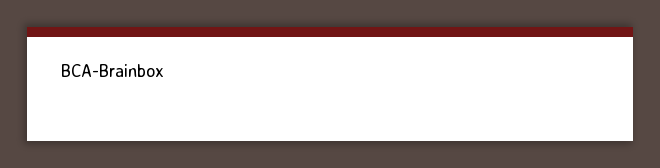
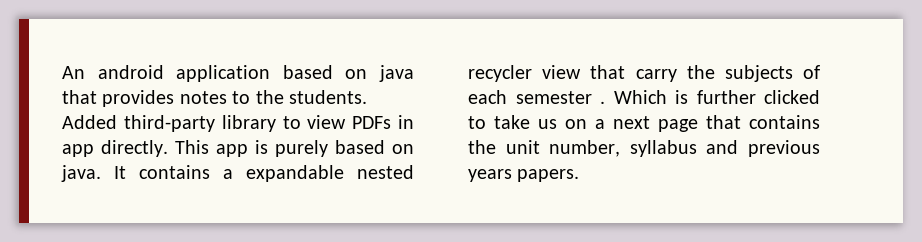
[61,64,164,77] BCA-Brainbox -> [62,65,414,82] [62,90,367,107] [62,115,414,132] [62,140,414,157] [61,165,414,182] [468,65,820,82] [468,90,820,104] [468,115,820,132] [468,140,820,157] [468,169,580,182] An android application based on java that provides notes to the students. Added third-party library to view PDFs in app directly. This app is purely based on java. It contains a expandable nested recycler view that carry the subjects of each semester . Which is further clicked to take us on a next page that contains the unit number, syllabus and previous years papers.

